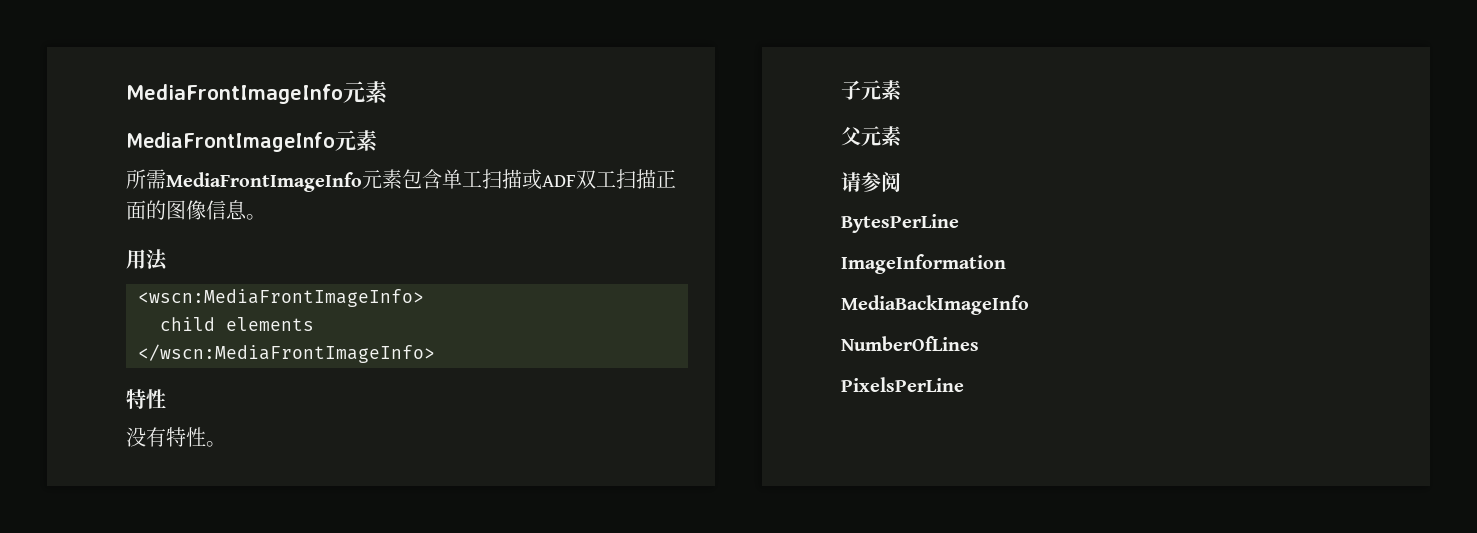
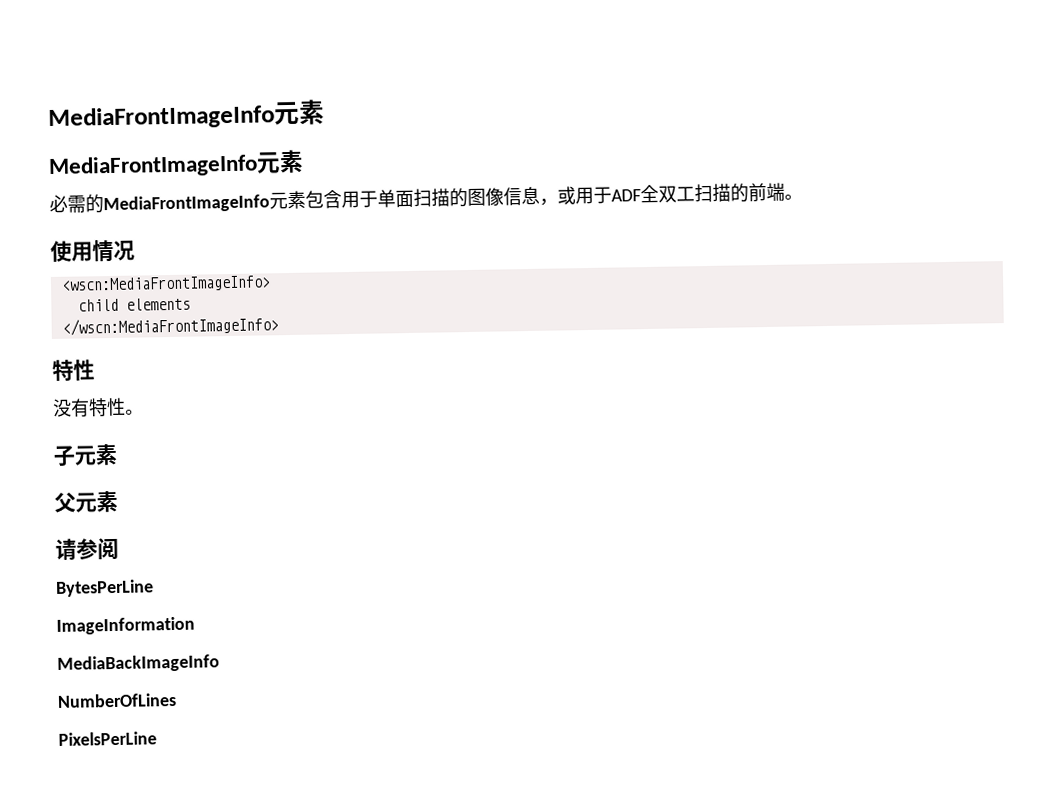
[126,169,166,189] 所需 -> [49,194,104,214] 必需的
[442,169,676,190] [126,200,266,220] [126,249,168,271] 单工扫描或ADF双工扫描正面的图像信息。 // 用法 -> [341,182,803,209] [50,239,135,263] 用于单面扫描的图像信息，或用于ADF全双工扫描的前端。 // 使用情况

